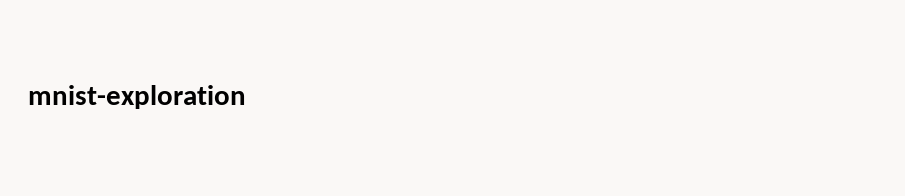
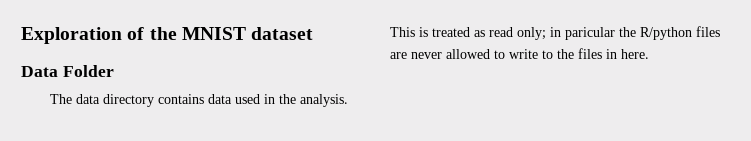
[28,85,246,109] mnist-exploration -> [21,27,314,44] [21,65,114,77] [49,94,348,107] [390,26,720,40] [390,48,649,59] Exploration of the MNIST dataset // Data Folder // The data directory contains data used in the analysis. This is treated as read only; in paricular the R/python files are never allowed to write to the files in here.

